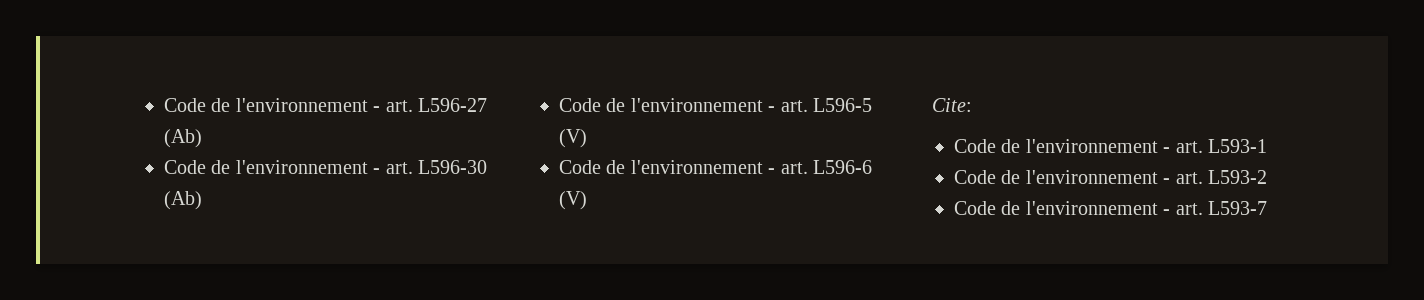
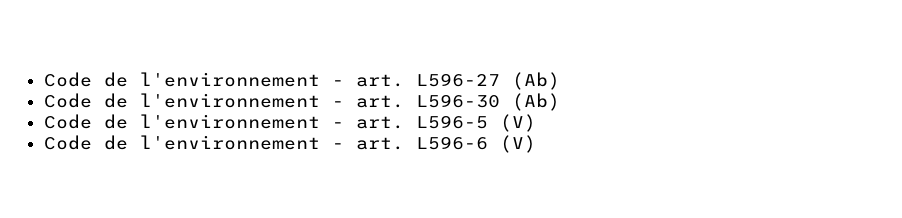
[932,98,972,112] [954,139,1267,153] [954,170,1267,184] [954,201,1267,215] // Cite: // Code de l'environnement - art. L593-1 // Code de l'environnement - art. L593-2 // Code de l'environnement - art. L593-7 -> (536, 144) none

